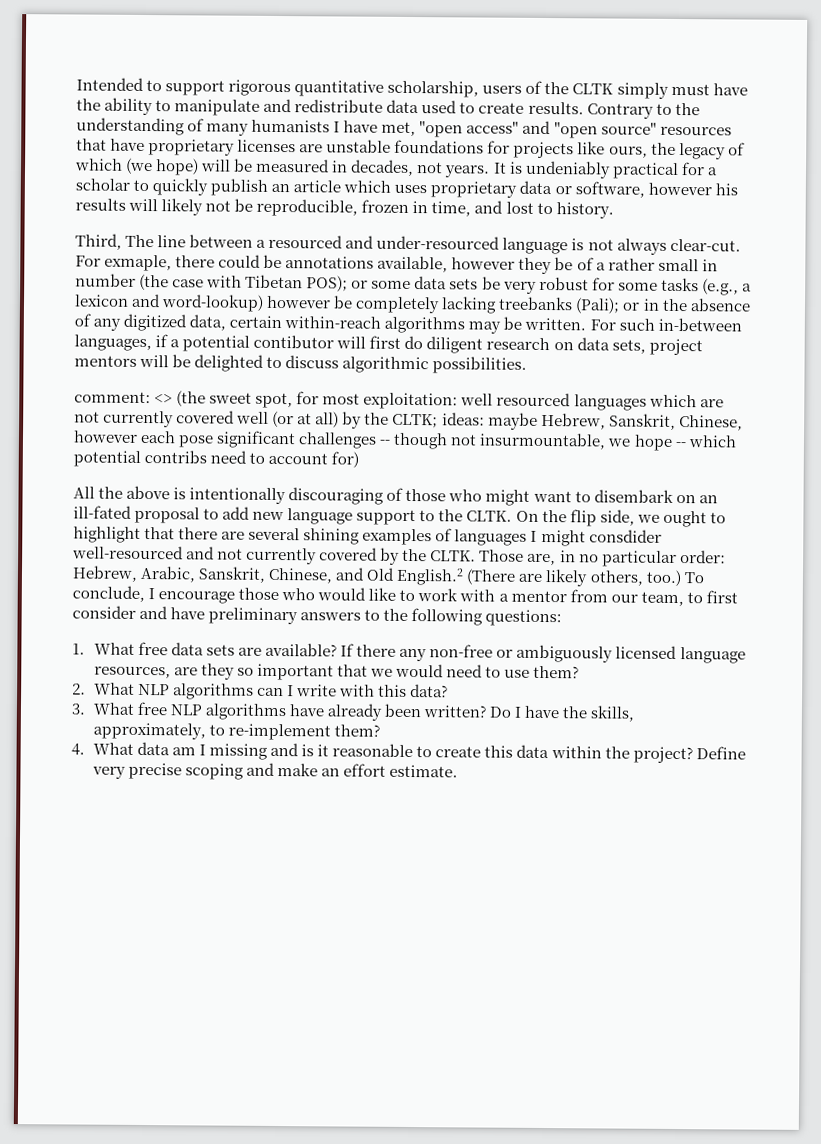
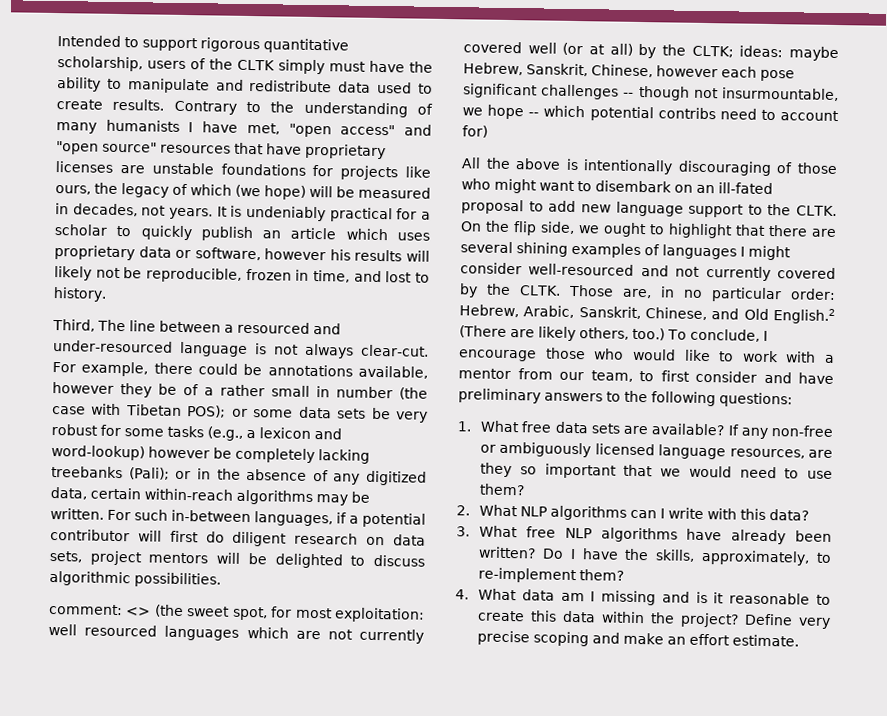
[104,254,173,272] exmaple, -> [81,361,149,377] example,
[253,334,335,349] contibutor -> [50,528,130,542] contributor
[588,529,662,543] consdider -> [460,262,522,275] consider
[356,644,397,657] there -> (740, 430) none

